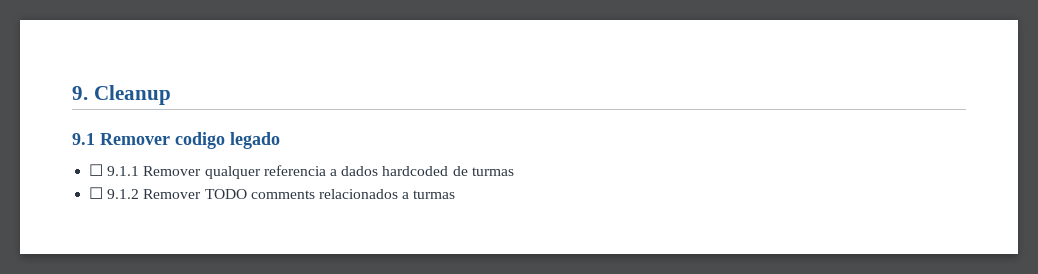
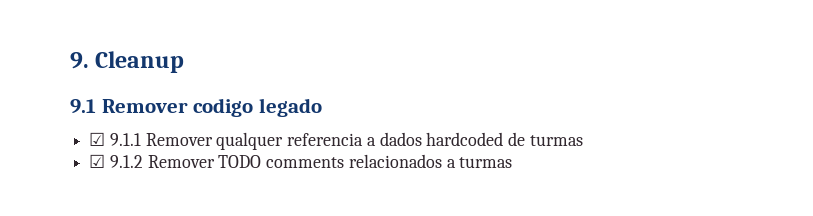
[89,164,104,176] ☐ -> [89,132,106,146] ☑
[89,187,104,199] ☐ -> [89,154,106,168] ☑

